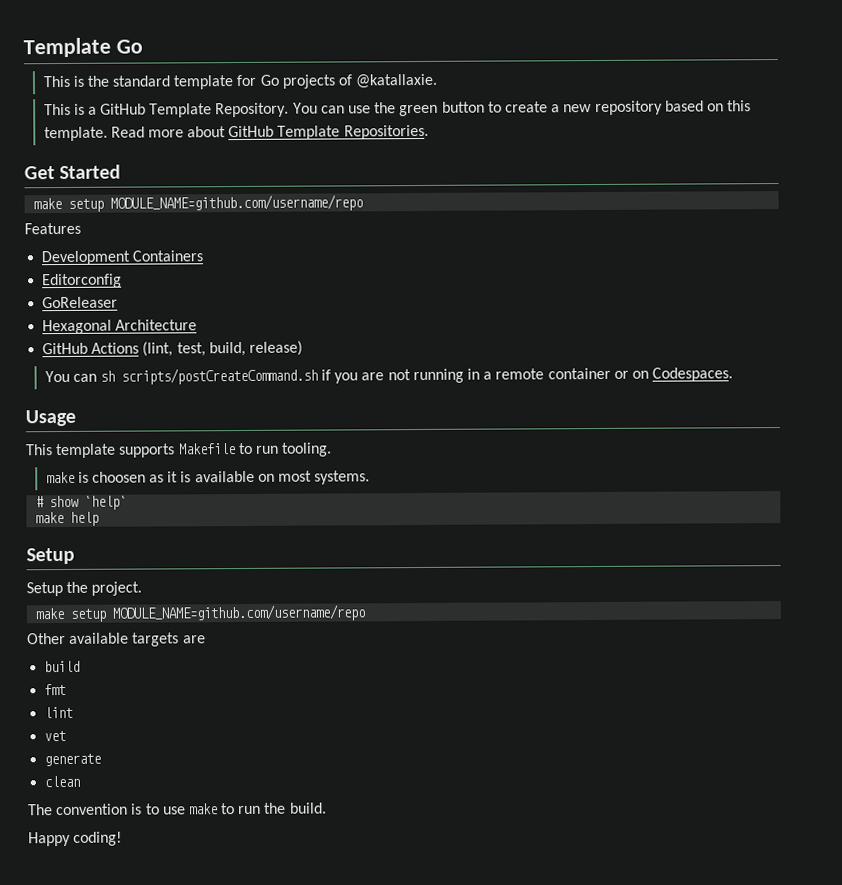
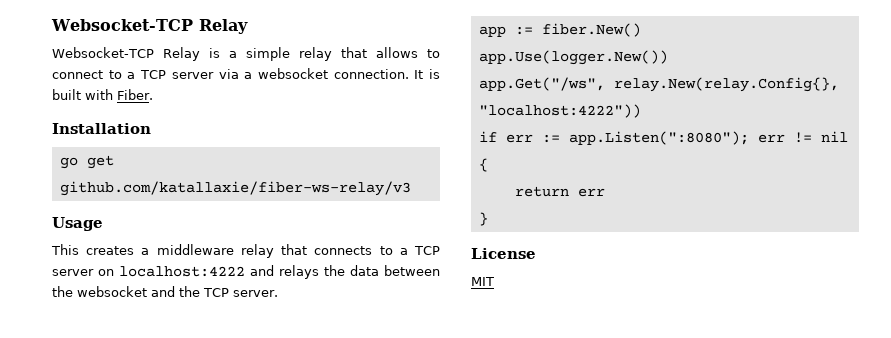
[23,37,143,58] [42,73,439,90] [43,100,752,118] [43,124,429,142] [24,164,122,180] [33,194,364,212] [24,222,81,235] [41,250,204,266] [42,273,123,289] [42,296,119,309] [42,319,198,335] [42,340,303,357] [44,367,734,385] [25,409,76,427] [26,442,333,459] [45,470,371,485] [35,495,128,510] [35,511,100,526] [26,547,75,565] [26,581,143,597] [35,604,366,622] [27,632,206,647] [44,660,81,673] [44,683,67,696] [44,706,74,719] [44,730,67,742] [44,753,102,767] [44,775,81,788] [28,802,327,816] [28,831,123,847] Template Go // This is the standard template for Go projects of @katallaxie. // This is a GitHub Template Repository. You can use the green button to create a new repository based on this template. Read more about GitHub Template Repositories. // Get Started // make setup MODULE_NAME=github.com/username/repo // Features // Development Containers // Editorconfig // GoReleaser // Hexagonal Architecture // GitHub Actions (lint, test, build, release) // You can sh scripts/postCreateCommand.sh if you are not running in a remote container or on Codespaces. // Usage // This template supports Makefile to run tooling. // make is choosen as it is available on most systems. // # show `help` // make help // Setup // Setup the project. // make setup MODULE_NAME=github.com/username/repo // Other available targets are // build // fmt // lint // vet // generate // clean // The convention is to use make to run the build. // Happy coding! -> [51,19,248,34] [52,47,440,61] [52,68,440,79] [52,89,153,100] [52,123,151,134] [59,155,114,169] [59,181,411,196] [52,217,103,231] [51,244,441,258] [52,265,440,279] [52,286,278,297] [478,23,641,37] [478,50,668,65] [478,77,839,92] [478,104,641,118] [478,131,848,145] [478,158,488,172] [514,186,605,197] [478,212,488,226] [471,248,536,259] [471,277,494,286] Websocket-TCP Relay // Websocket-TCP Relay is a simple relay that allows to connect to a TCP server via a websocket connection. It is built with Fiber. // Installation // go get github.com/katallaxie/fiber-ws-relay/v3 // Usage // This creates a middleware relay that connects to a TCP server on localhost:4222 and relays the data between the websocket and the TCP server. // app := fiber.New() // app.Use(logger.New()) // app.Get("/ws", relay.New(relay.Config{}, "localhost:4222")) // if err := app.Listen(":8080"); err != nil { // return err // } // License // MIT

